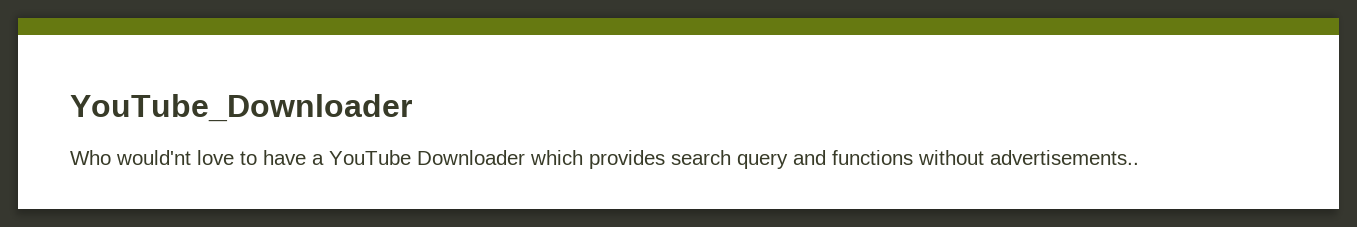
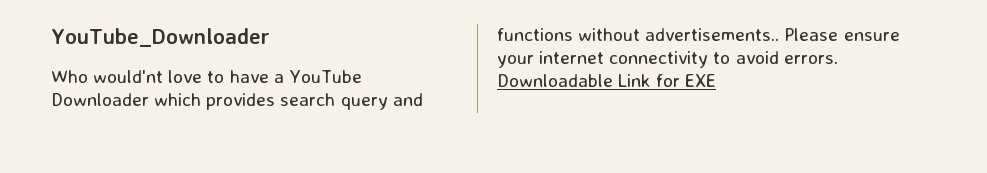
(1139, 157) none -> [784,28,900,41] [497,51,838,68] [497,74,717,87] Please ensure your internet connectivity to avoid errors. Downloadable Link for EXE

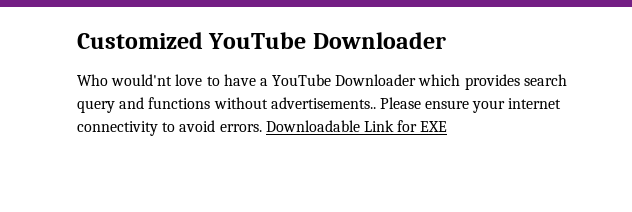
[51,28,270,47] YouTube_Downloader -> [77,32,446,49] Customized YouTube Downloader

